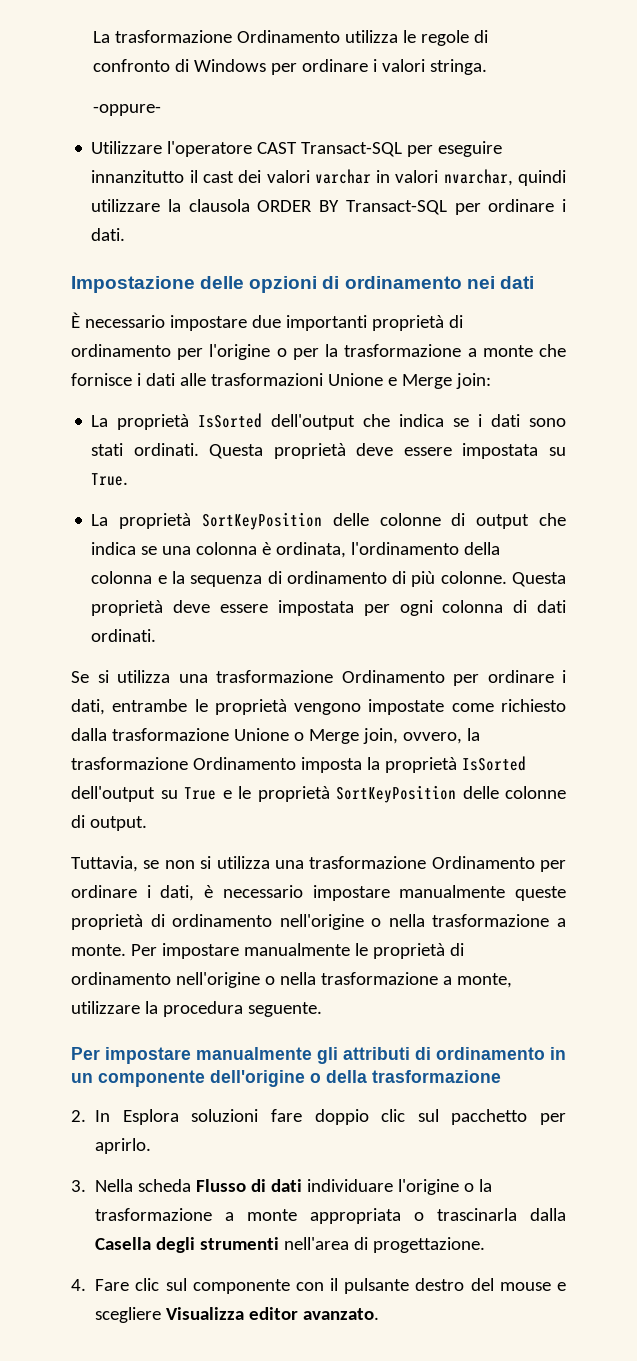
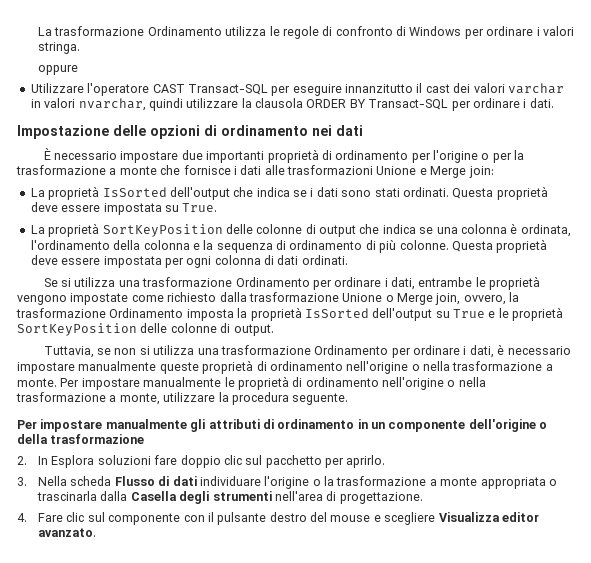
[93,104,162,116] -oppure- -> [38,65,79,75] oppure

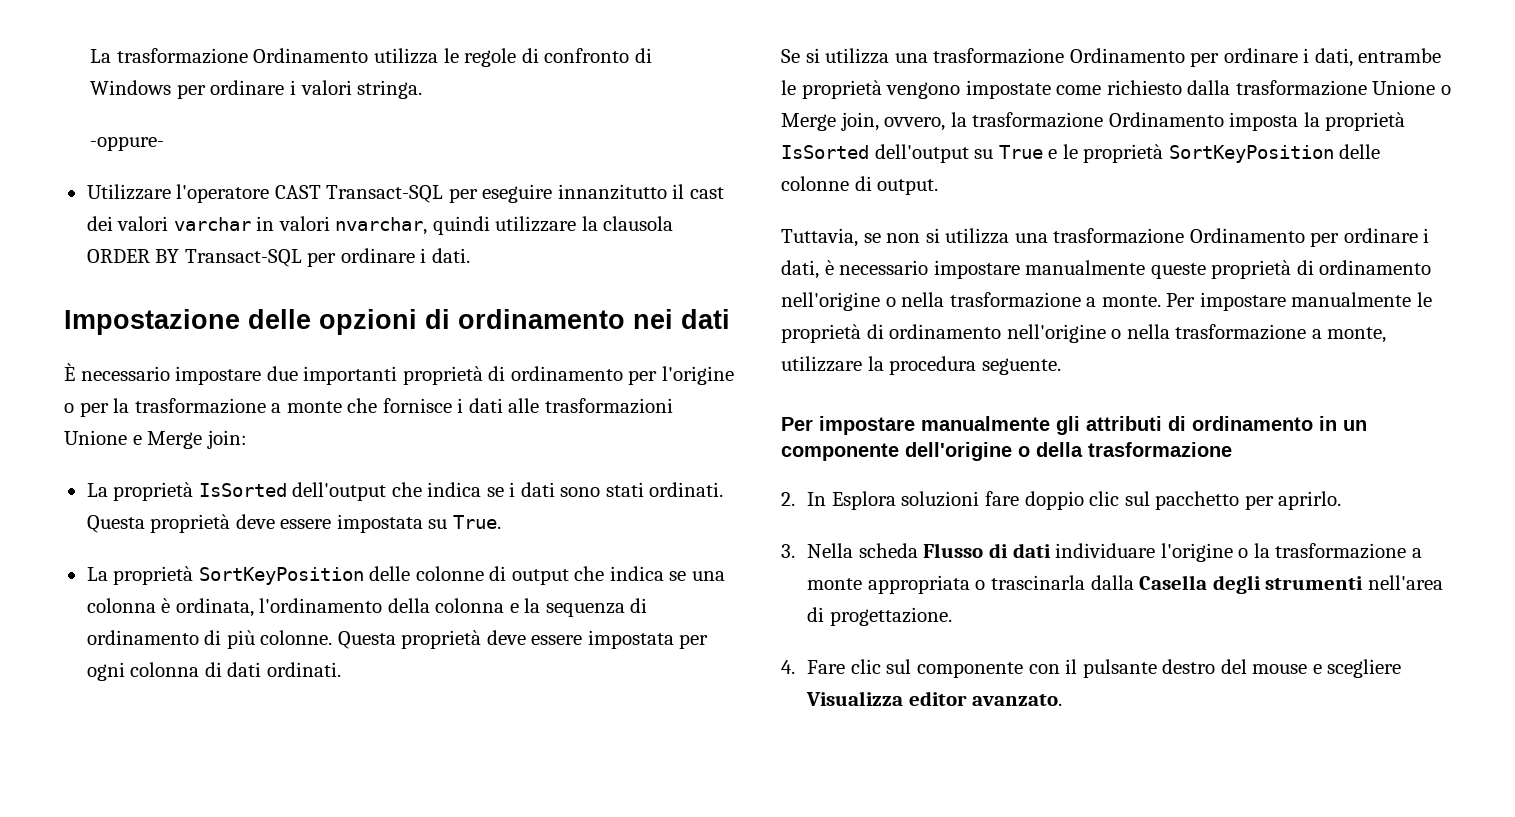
[38,65,79,75] oppure -> [90,136,165,151] -oppure-

